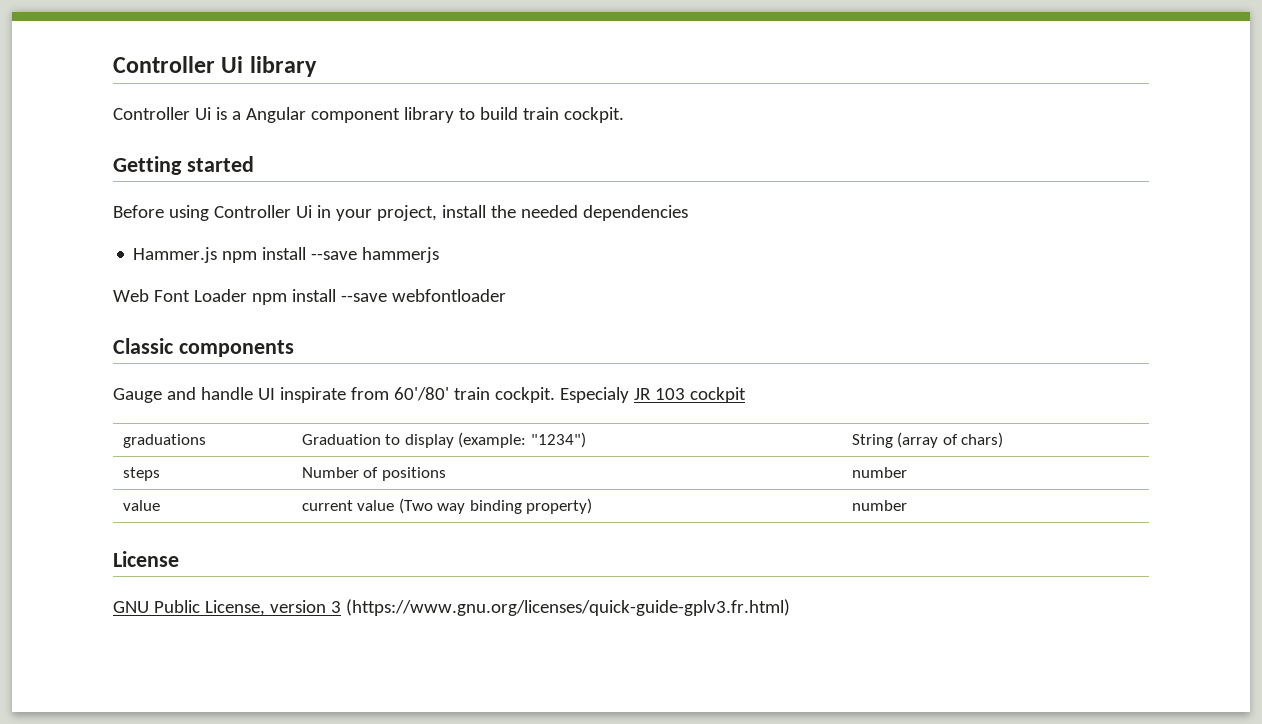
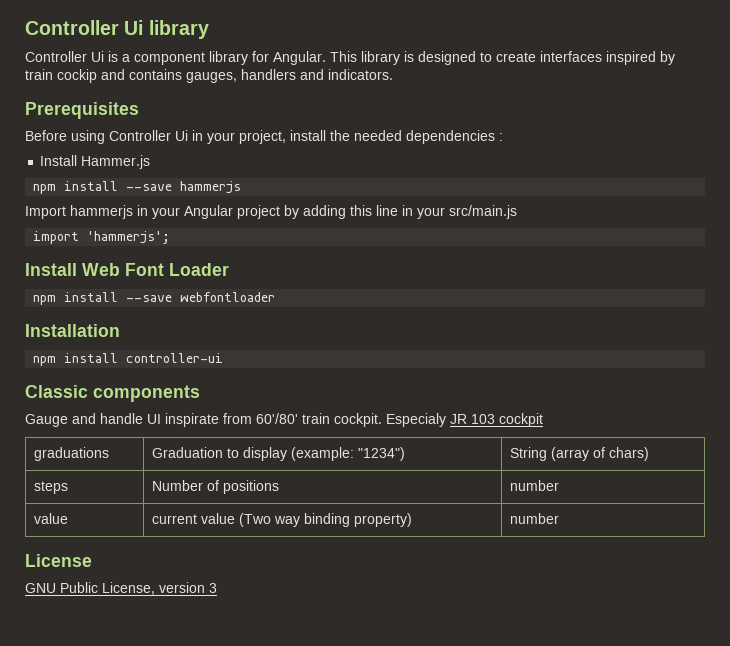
[245,107,306,123] Angular -> (130, 58) none
[458,107,624,123] [113,156,254,175] to build train cockpit. // Getting started -> [252,51,675,65] [25,69,393,83] [25,102,139,119] for Angular. This library is designed to create interfaces inspired by train cockip and contains gauges, handlers and indicators. // Prerequisites
(688, 213) // -> [499,133,503,141] [40,155,78,166] : // Install
(218, 255) none -> (151, 162) //
(440, 255) none -> [25,205,517,219] [33,231,171,244] [25,263,77,276] Import hammerjs in your Angular project by adding this line in your src/main.js // import 'hammerjs'; // Install
(247, 295) none -> (229, 269) //
(506, 295) none -> [25,324,120,337] [33,353,224,366] // Installation // npm install controller-ui
[345,599,790,616] (https://www.gnu.org/licenses/quick-guide-gplv3.fr.html) -> (217, 588) none

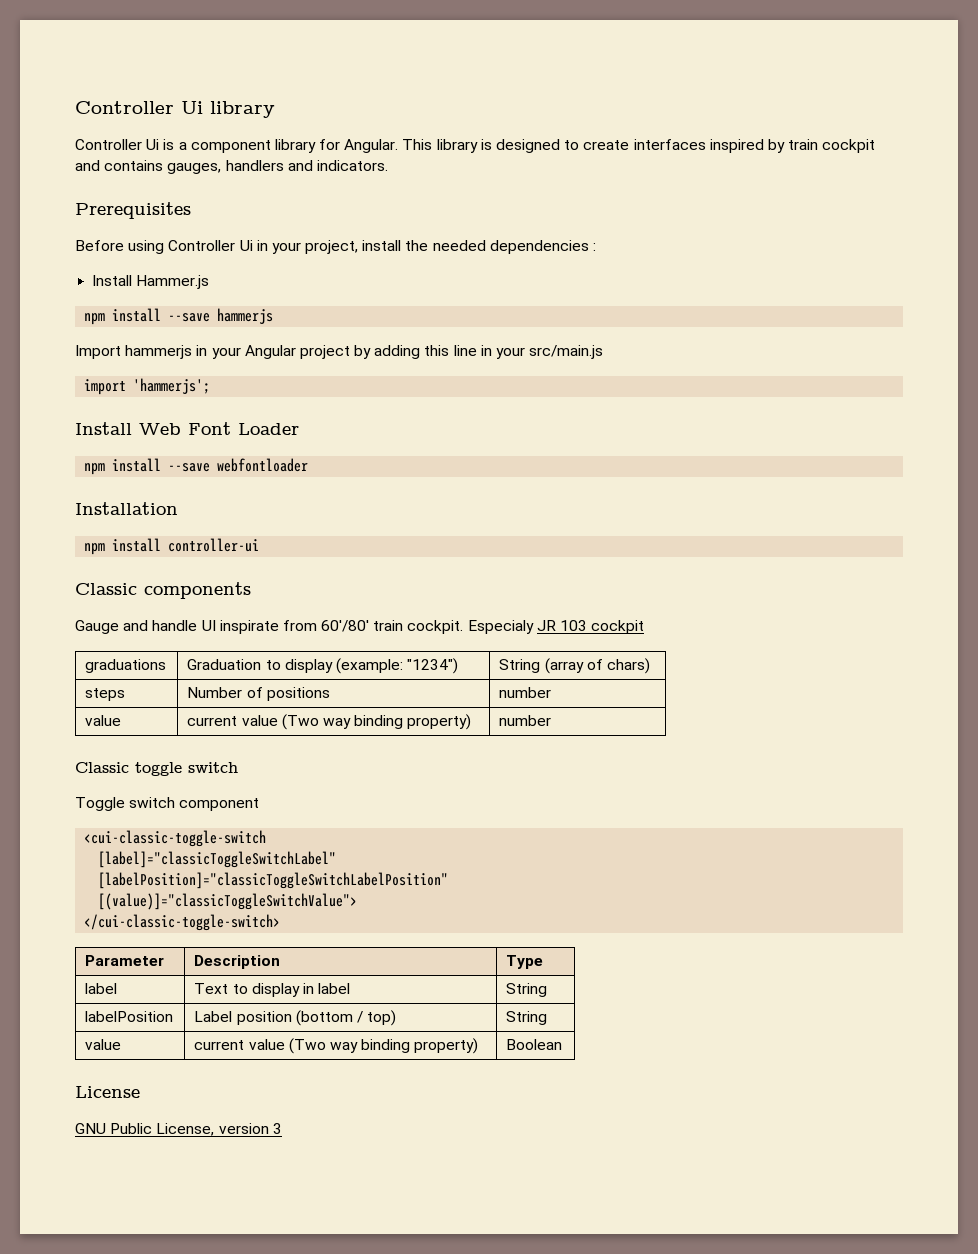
[57,69,97,83] cockip -> [822,139,876,153] cockpit
(560, 518) none -> [75,762,238,776] [75,797,260,811] [84,830,267,847] [98,851,337,868] [98,872,449,889] [98,893,358,910] [84,914,281,931] [85,955,165,966] [194,955,281,969] [506,955,544,969] [85,983,118,994] [194,983,351,997] [506,983,548,997] [85,1011,174,1022] [194,1010,397,1026] [506,1011,548,1025] [85,1039,122,1050] [194,1038,479,1054] [506,1039,563,1050] // Classic toggle switch // Toggle switch component // <cui-classic-toggle-switch // [label]="classicToggleSwitchLabel" // [labelPosition]="classicToggleSwitchLabelPosition" // [(value)]="classicToggleSwitchValue"> // </cui-classic-toggle-switch> // Parameter | Description | Type // label | Text to display in label | String // labelPosition | Label position (bottom / top) | String // value | current value (Two way binding property) | Boolean

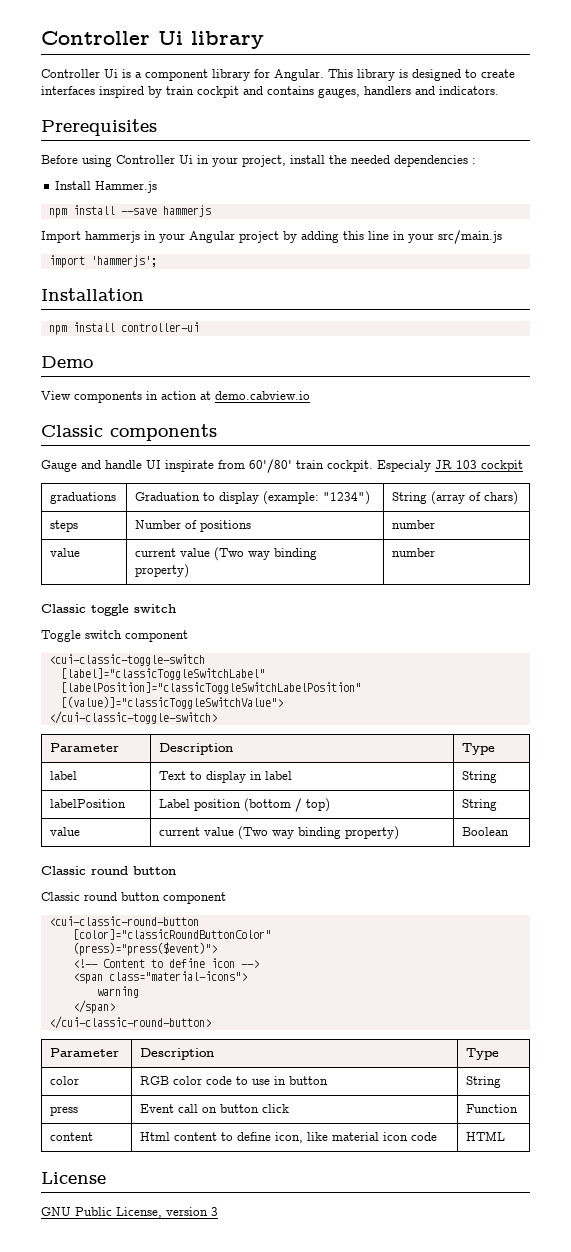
[75,422,299,435] [84,458,309,475] [75,502,178,515] [84,538,260,555] Install Web Font Loader // npm install --save webfontloader // Installation // npm install controller-ui -> [41,288,144,301] [48,322,199,335] [41,356,93,368] [41,391,310,403] Installation // npm install controller-ui // Demo // View components in action at demo.cabview.io
(563, 1044) none -> [41,866,176,875] [41,892,226,904] [48,916,199,926] [72,929,271,940] [72,942,217,956] [72,958,259,968] [72,971,247,984] [96,986,139,998] [72,1000,115,1014] [48,1016,211,1029] [50,1048,120,1057] [140,1048,215,1060] [466,1048,500,1060] [50,1076,80,1085] [140,1076,329,1085] [466,1076,502,1088] [50,1106,79,1116] [140,1104,290,1113] [466,1104,519,1113] [50,1132,94,1141] [140,1132,438,1143] [466,1131,506,1141] // Classic round button // Classic round button component // <cui-classic-round-button // [color]="classicRoundButtonColor" // (press)="press($event)"> // <!-- Content to define icon --> // <span class="material-icons"> // warning // </span> // </cui-classic-round-button> // Parameter | Description | Type // color | RGB color code to use in button | String // press | Event call on button click | Function // content | Html content to define icon, like material icon code | HTML

